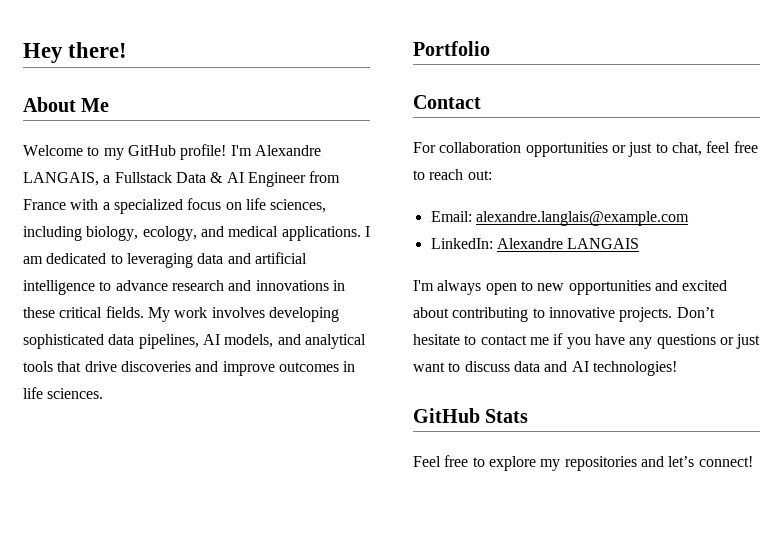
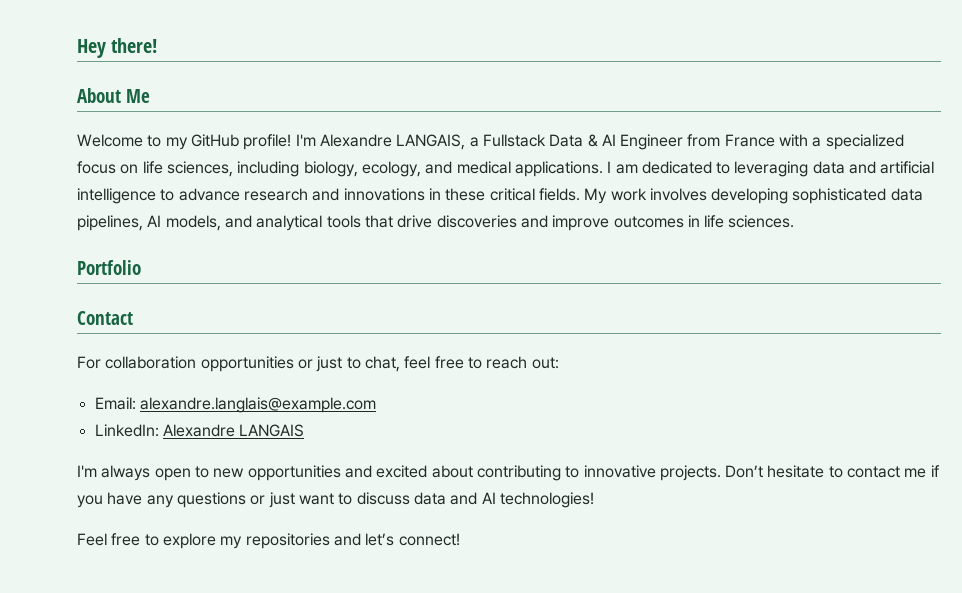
[413,408,529,423] // GitHub Stats -> (594, 500) none

